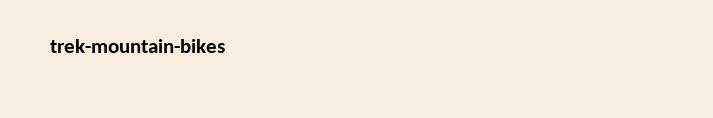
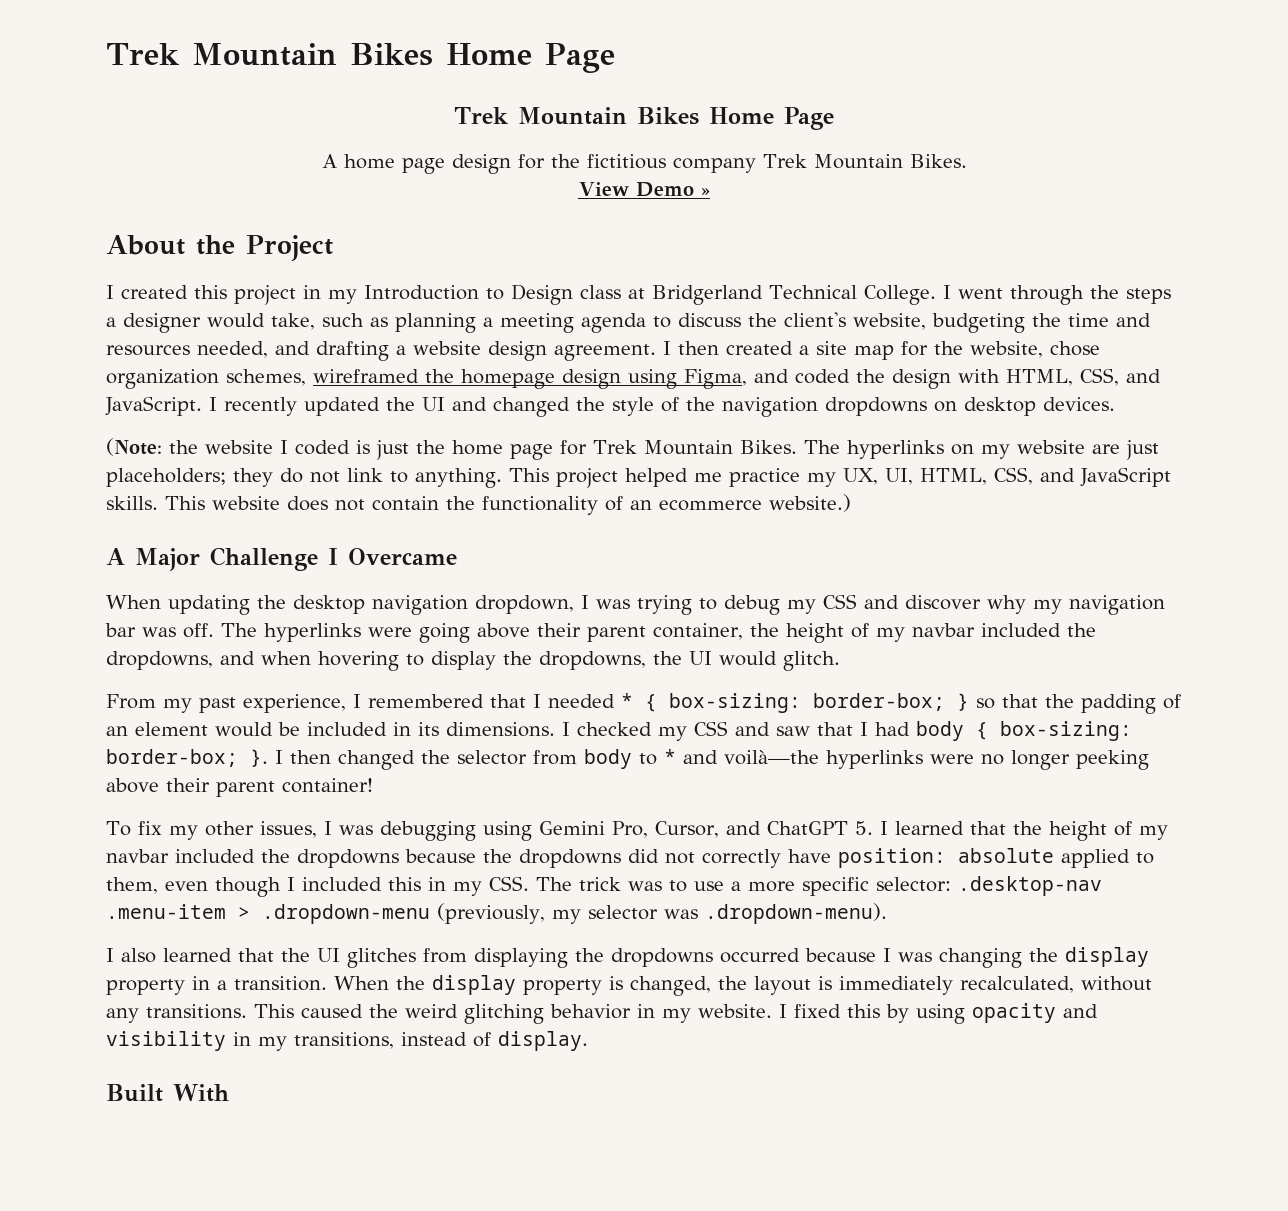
[50,39,225,53] trek-mountain-bikes -> [106,43,615,73] [453,107,835,130] [321,154,967,174] [578,182,710,197] [106,235,333,261] [106,284,1171,305] [106,312,1151,333] [106,341,1100,361] [106,368,1161,389] [105,396,1115,417] [106,438,1159,460] [106,467,1171,488] [106,494,851,515] [106,547,457,571] [106,594,1165,615] [105,623,1096,643] [106,651,840,671] [106,693,1181,714] [106,721,1132,741] [106,749,1149,770] [106,778,373,797] [106,821,1168,841] [106,848,1154,868] [106,876,1102,897] [106,903,887,924] [106,947,1149,968] [106,975,1152,996] [106,1003,1098,1024] [106,1031,588,1051] [106,1084,229,1102] Trek Mountain Bikes Home Page // Trek Mountain Bikes Home Page // A home page design for the fictitious company Trek Mountain Bikes. // View Demo » // About the Project // I created this project in my Introduction to Design class at Bridgerland Technical College. I went through the steps a designer would take, such as planning a meeting agenda to discuss the client's website, budgeting the time and resources needed, and drafting a website design agreement. I then created a site map for the website, chose organization schemes, wireframed the homepage design using Figma, and coded the design with HTML, CSS, and JavaScript. I recently updated the UI and changed the style of the navigation dropdowns on desktop devices. // (Note: the website I coded is just the home page for Trek Mountain Bikes. The hyperlinks on my website are just placeholders; they do not link to anything. This project helped me practice my UX, UI, HTML, CSS, and JavaScript skills. This website does not contain the functionality of an ecommerce website.) // A Major Challenge I Overcame // When updating the desktop navigation dropdown, I was trying to debug my CSS and discover why my navigation bar was off. The hyperlinks were going above their parent container, the height of my navbar included the dropdowns, and when hovering to display the dropdowns, the UI would glitch. // From my past experience, I remembered that I needed * { box-sizing: border-box; } so that the padding of an element would be included in its dimensions. I checked my CSS and saw that I had body { box-sizing: border-box; }. I then changed the selector from body to * and voilà—the hyperlinks were no longer peeking above their parent container! // To fix my other issues, I was debugging using Gemini Pro, Cursor, and ChatGPT 5. I learned that the height of my navbar included the dropdowns because the dropdowns did not correctly have position: absolute applied to them, even though I included this in my CSS. The trick was to use a more specific selector: .desktop-nav .menu-item > .dropdown-menu (previously, my selector was .dropdown-menu). // I also learned that the UI glitches from displaying the dropdowns occurred because I was changing the display property in a transition. When the display property is changed, the layout is immediately recalculated, without any transitions. This caused the weird glitching behavior in my website. I fixed this by using opacity and visibility in my transitions, instead of display. // Built With

